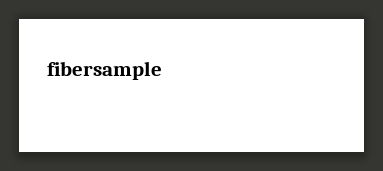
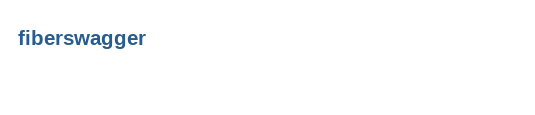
[47,61,162,80] fibersample -> [18,30,146,49] fiberswagger

